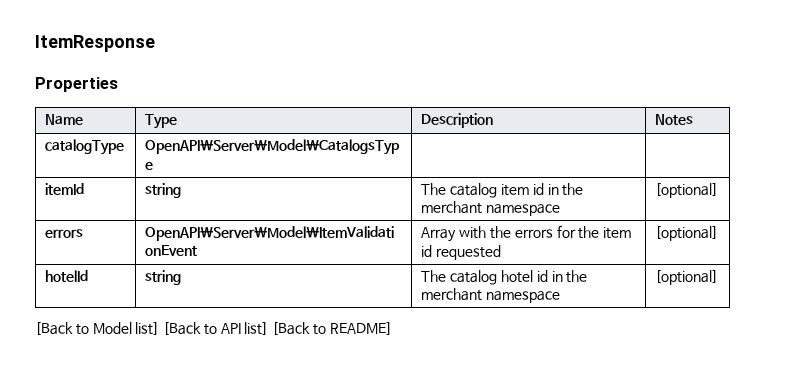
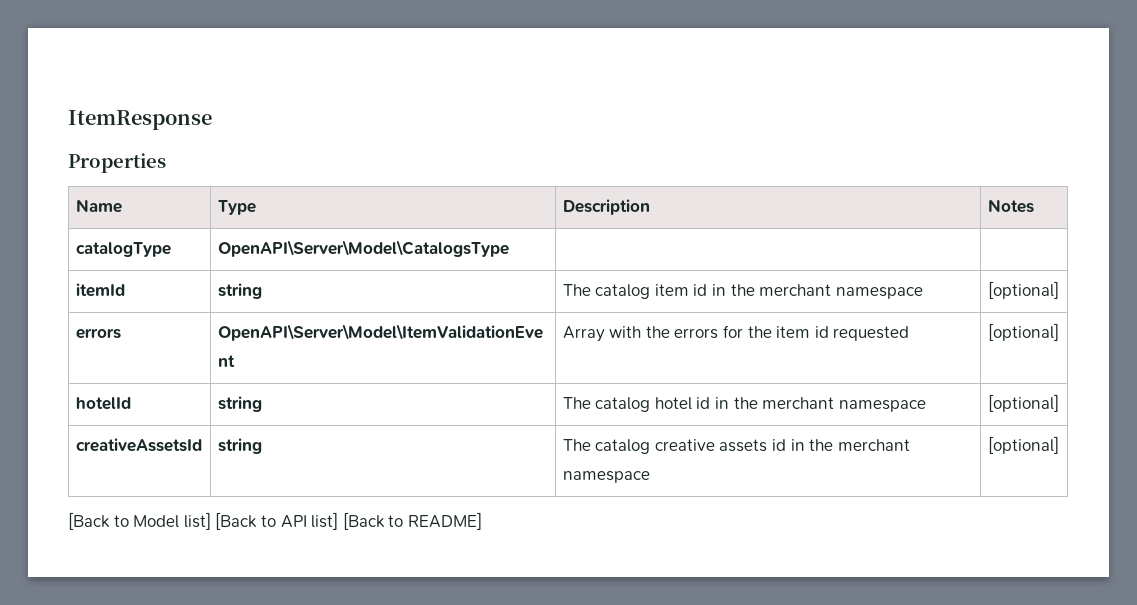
(719, 277) none -> [75,438,202,452] [217,438,262,454] [562,439,910,454] [562,471,650,483] [987,436,1059,454] // creativeAssetsId | string | The catalog creative assets id in the merchant namespace | [optional]

